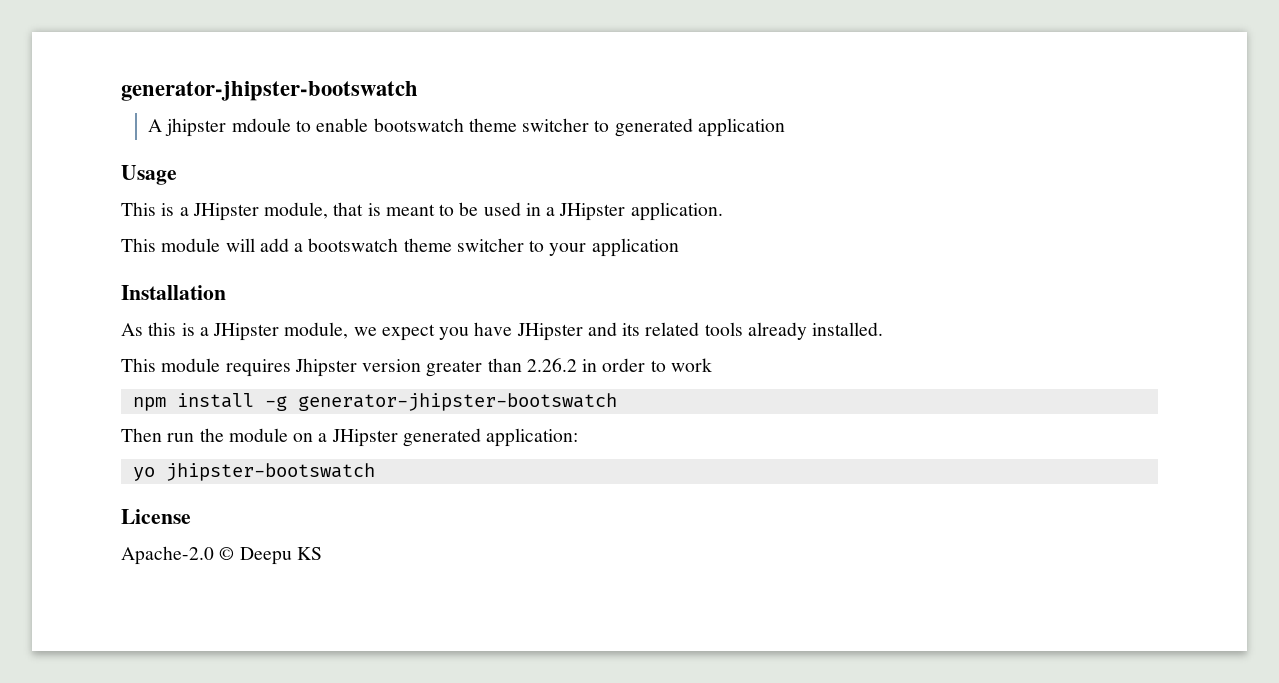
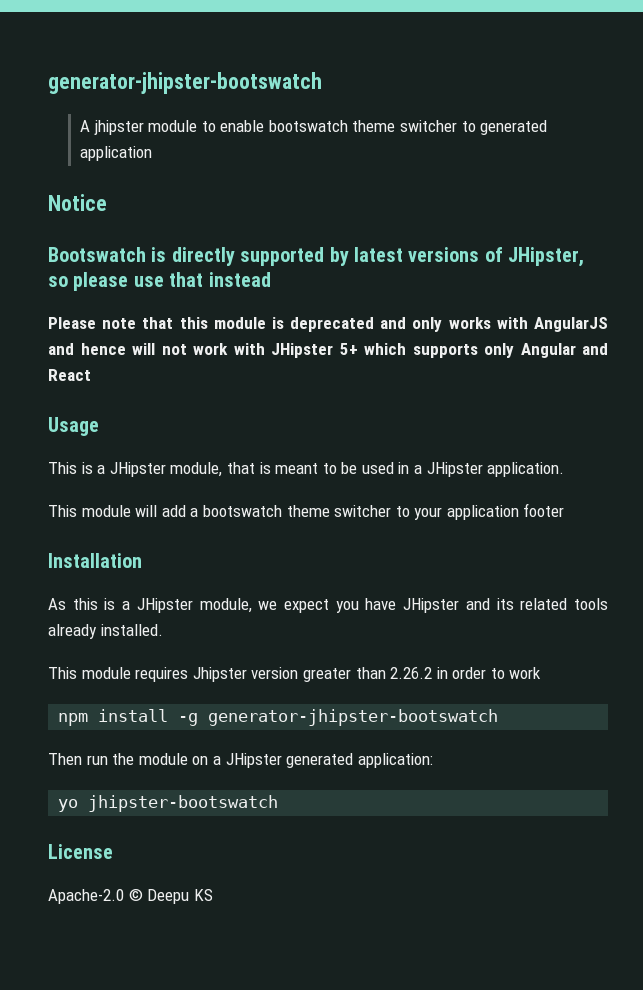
[231,118,291,132] mdoule -> [148,120,198,132] module
(785, 127) none -> [48,194,107,211] [48,247,585,267] [48,272,271,291] [48,317,608,332] [48,343,608,358] [48,369,91,381] // Notice // Bootswatch is directly supported by latest versions of JHipster, so please use that instead // Please note that this module is deprecated and only works with AngularJS and hence will not work with JHipster 5+ which supports only Angular and React
(679, 247) none -> [523,503,565,517] footer

